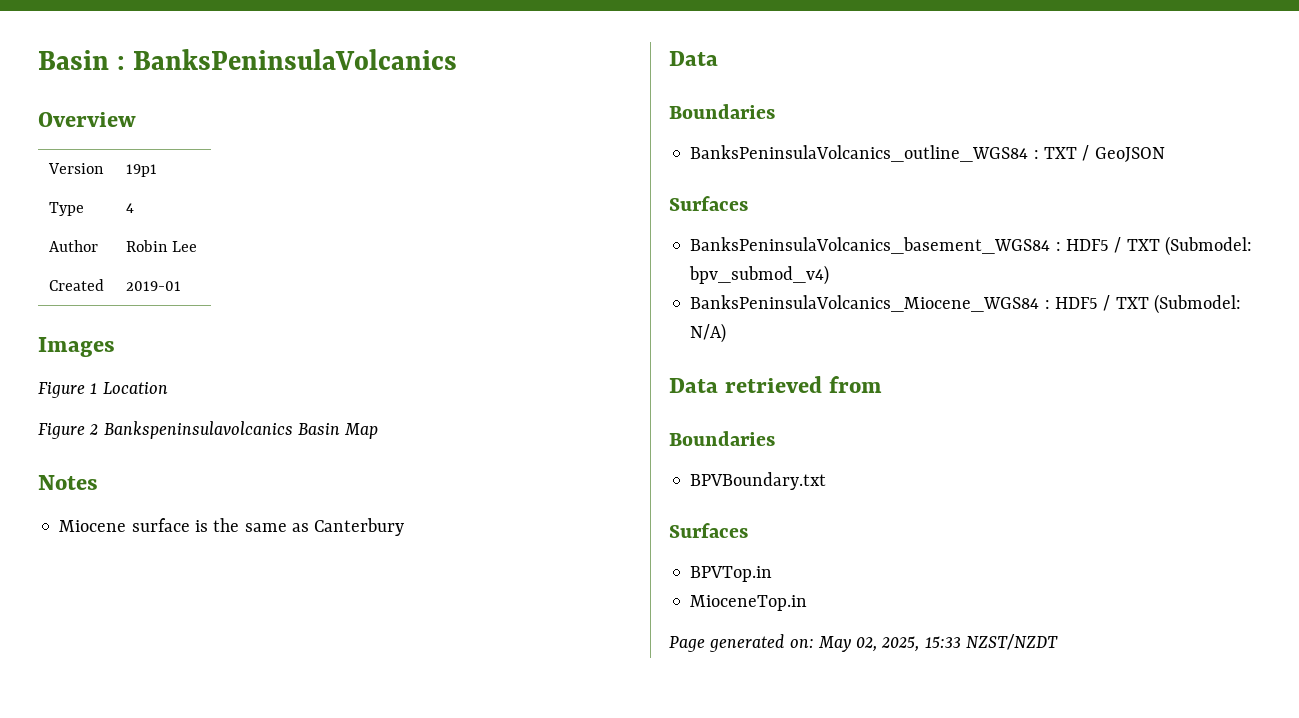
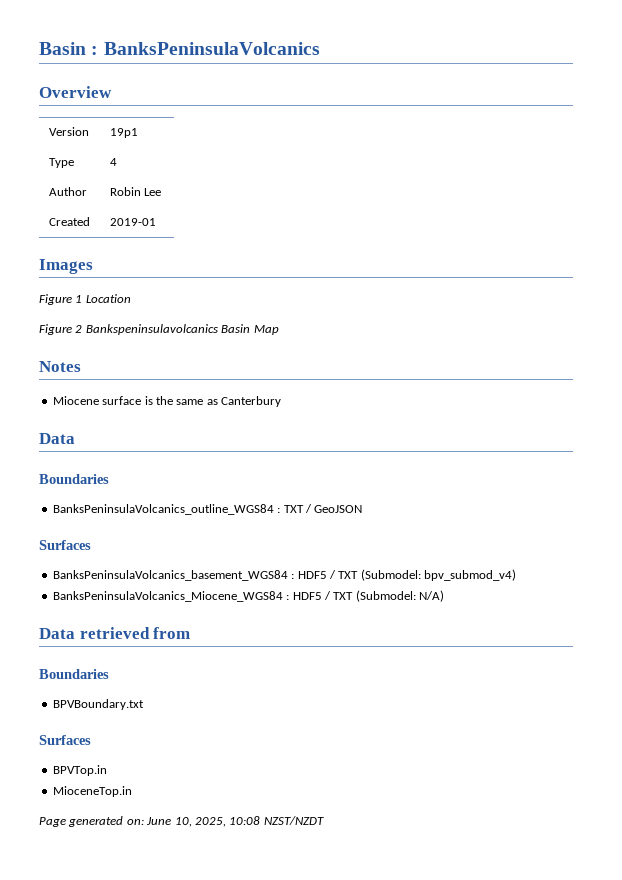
[817,636,961,652] May 02, 2025, 15:33 -> [146,816,261,827] June 10, 2025, 10:08

